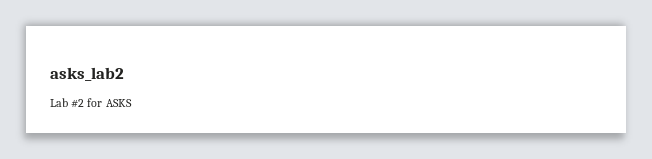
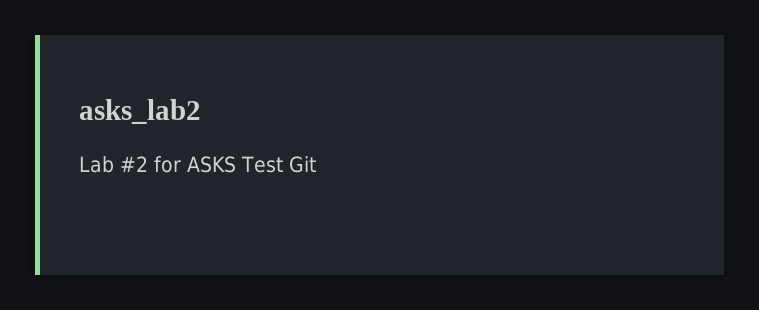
(132, 103) none -> [241,156,316,173] Test Git

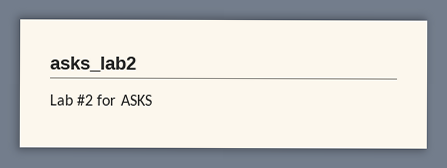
[241,156,316,173] Test Git -> (152, 100) none

